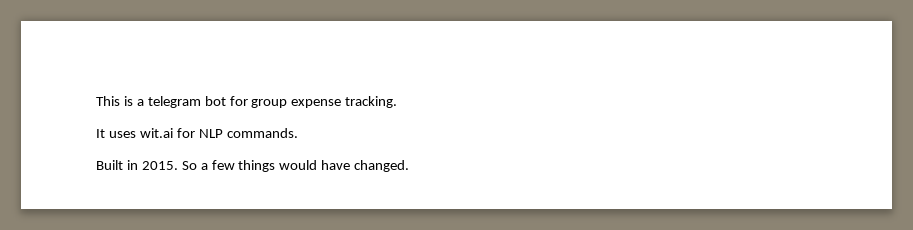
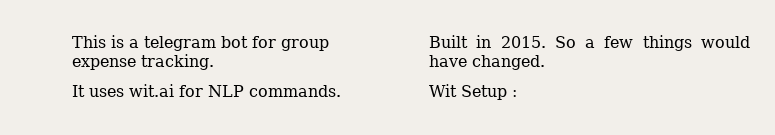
(410, 166) none -> [429,84,517,100] // Wit Setup :

